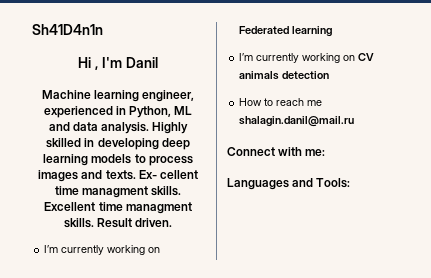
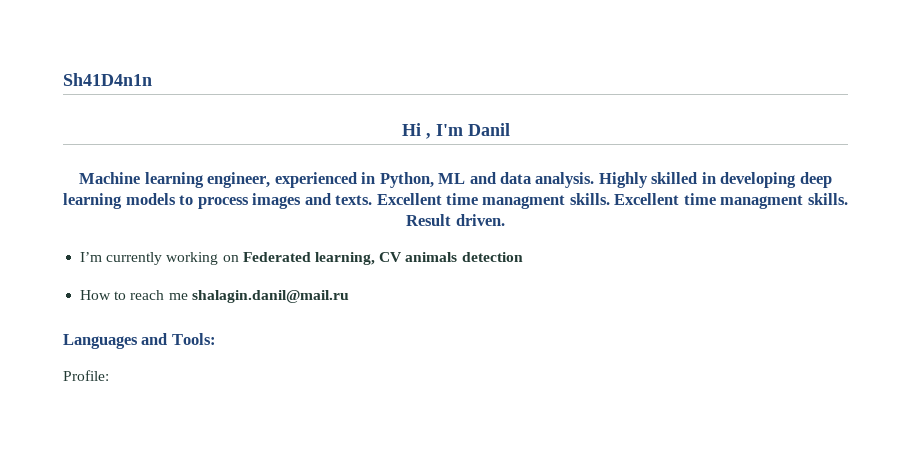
[138,170,198,179] Ex- cellent -> [376,193,442,205] Excellent
[292,26,333,37] [239,53,356,63] learning // I’m currently working on -> [314,252,375,265] learning,
[227,147,326,156] // Connect with me: -> (349, 296) none
(351, 183) none -> [63,370,109,381] // Profile:

